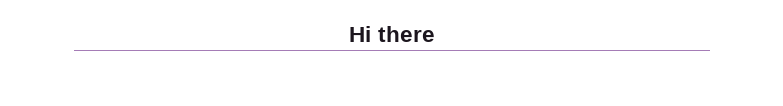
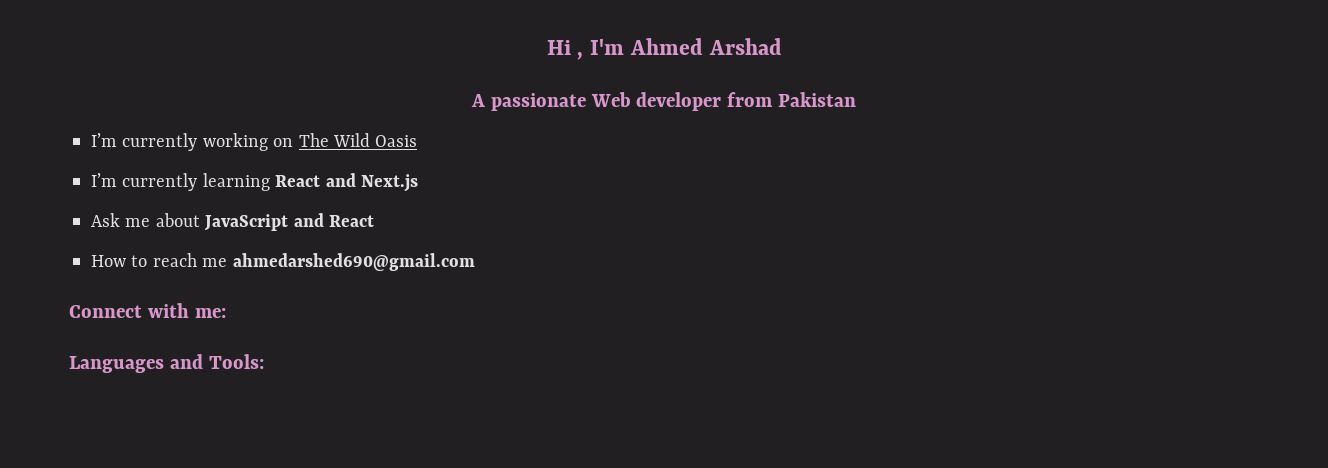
[377,26,435,42] there -> [577,38,782,60] [470,92,857,111] [91,133,418,151] [91,173,418,192] [91,213,374,231] [91,253,475,271] [69,303,226,318] [69,354,264,373] , I'm Ahmed Arshad // A passionate Web developer from Pakistan // I’m currently working on The Wild Oasis // I’m currently learning React and Next.js // Ask me about JavaScript and React // How to reach me ahmedarshed690@gmail.com // Connect with me: // Languages and Tools:

